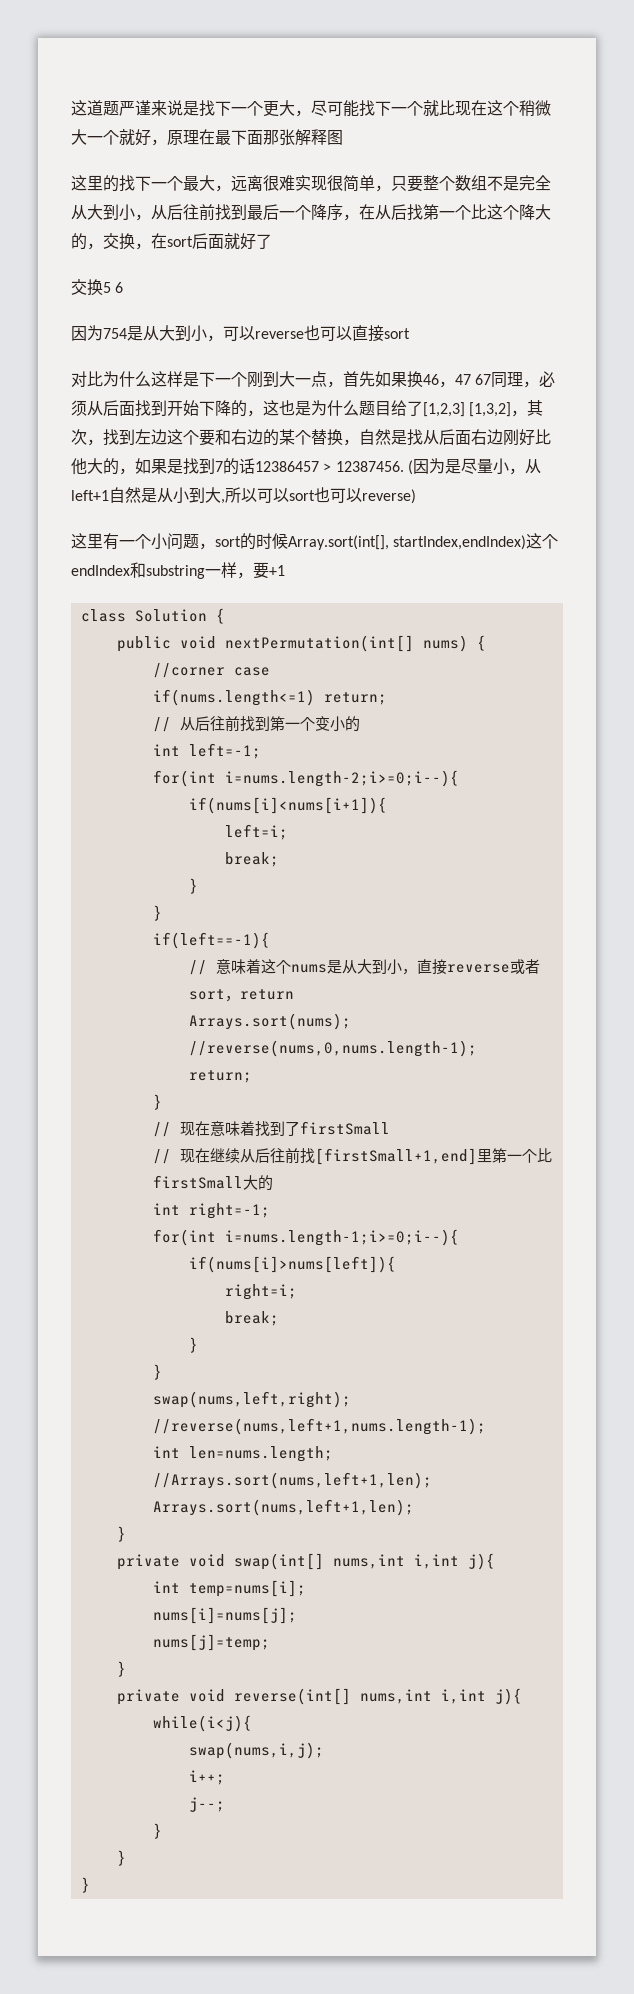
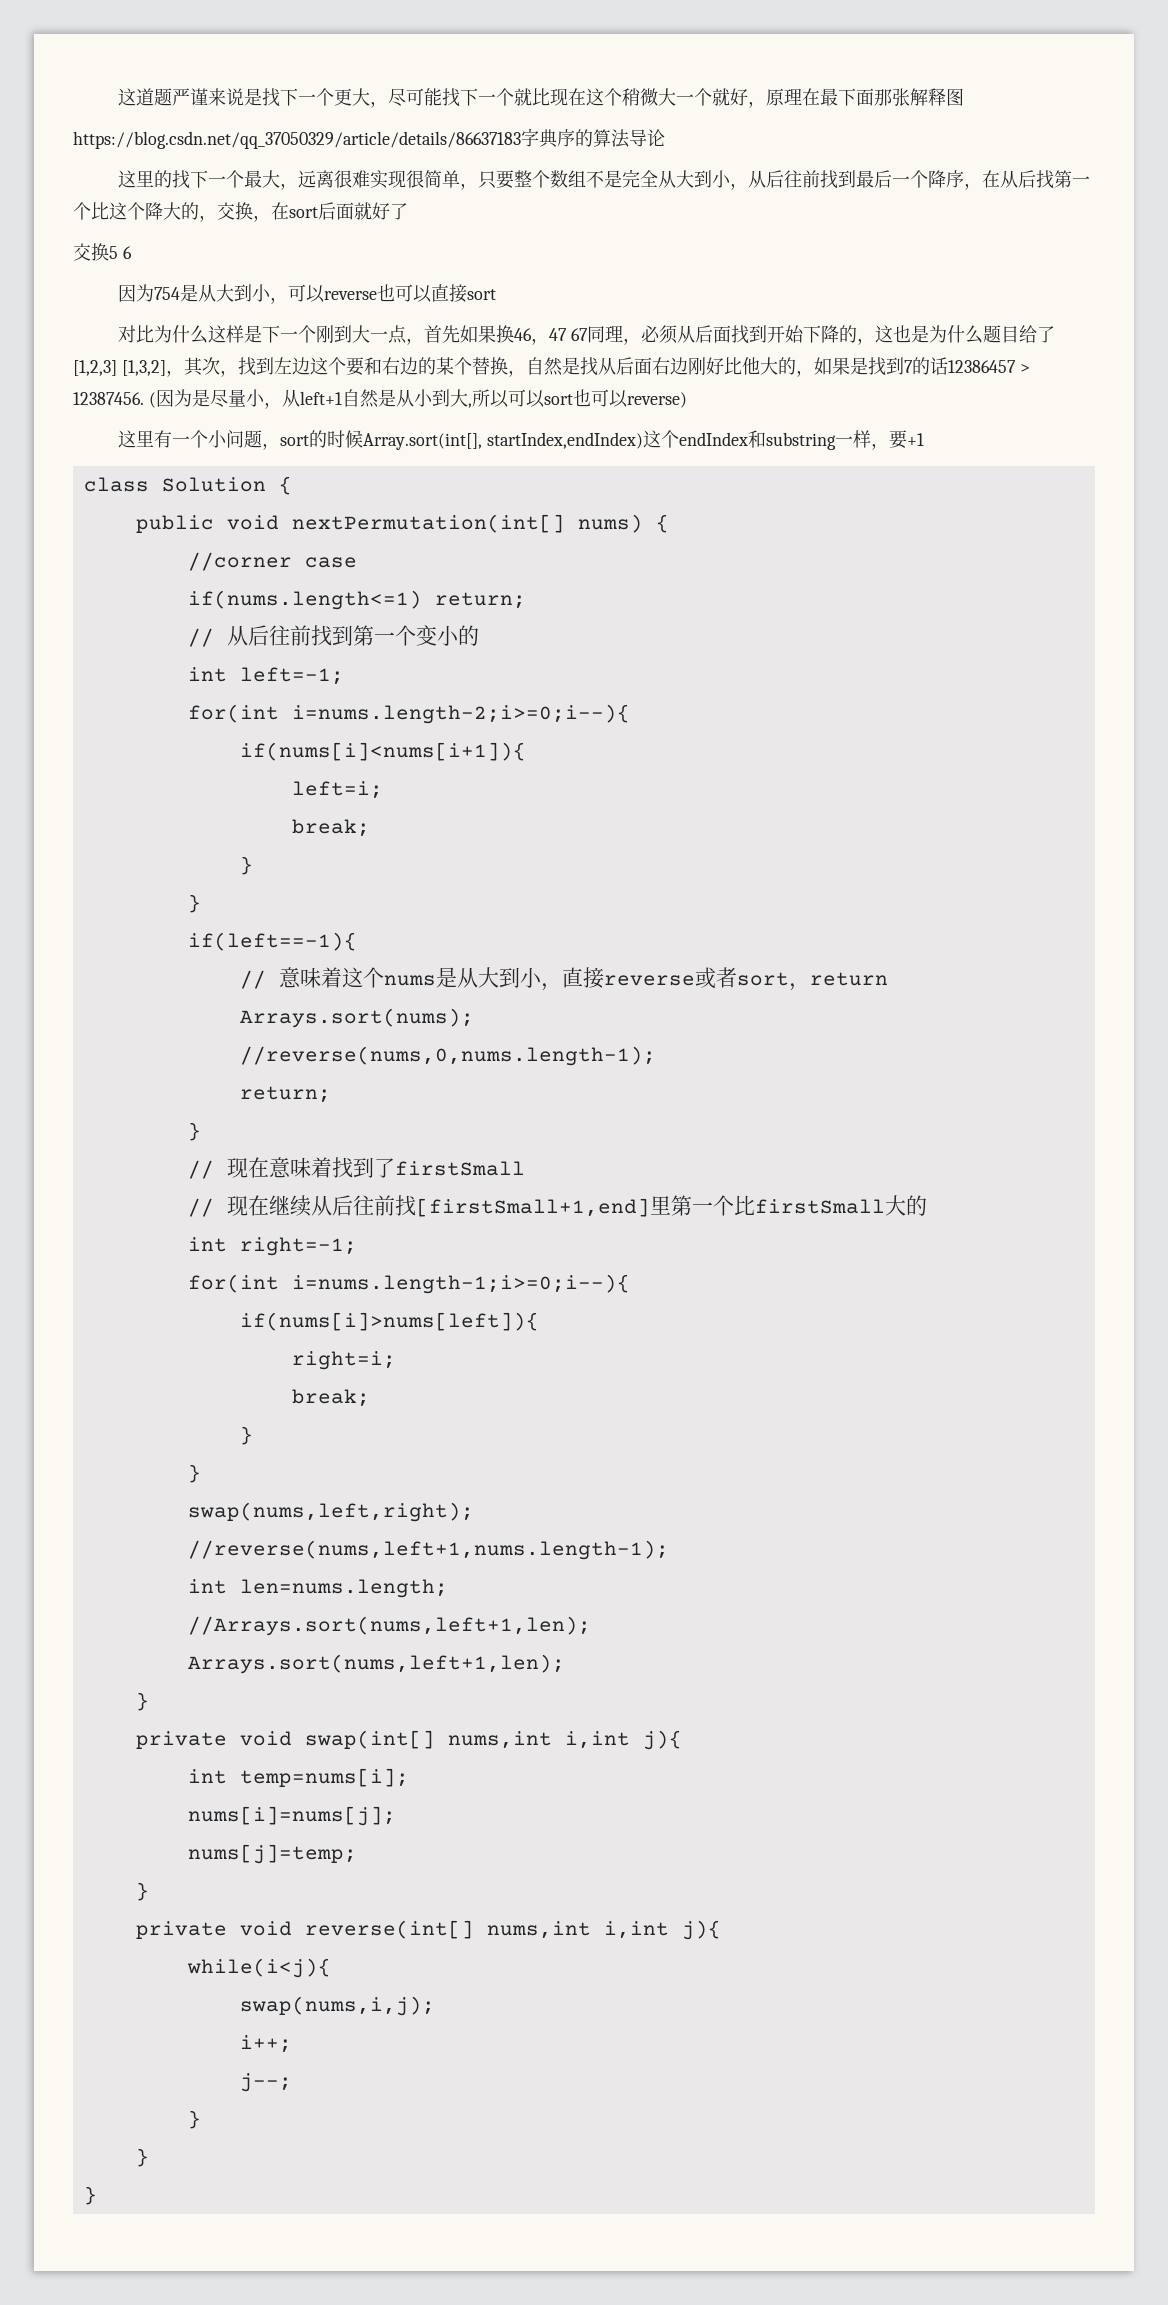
(343, 137) none -> [73,128,665,149] // https://blog.csdn.net/qq_37050329/article/details/86637183字典序的算法导论

